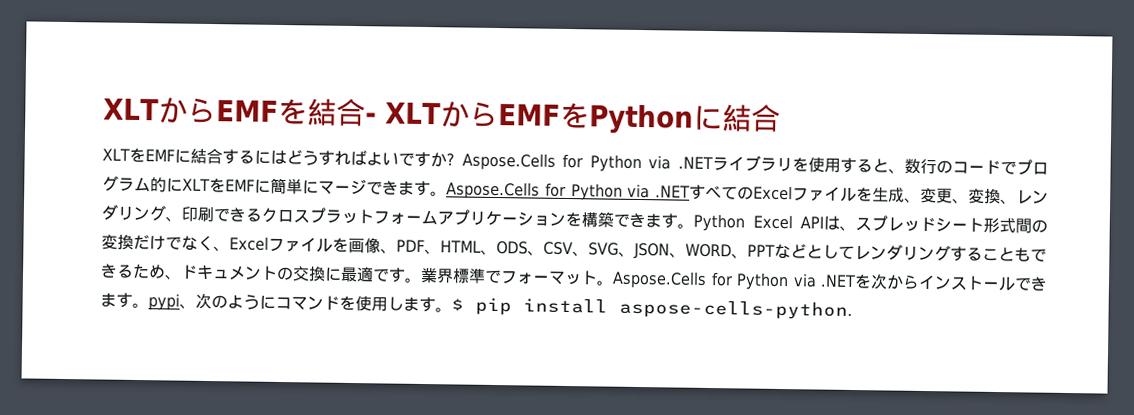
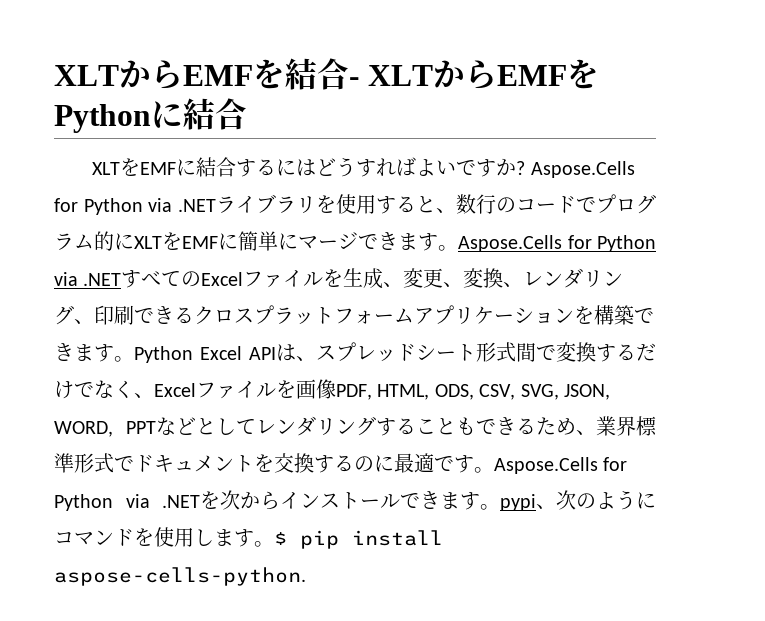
[1031,219,1048,233] [101,234,134,250] の変換 -> [536,342,636,362] で変換する
[380,239,748,260] 、PDF、HTML、ODS、CSV、SVG、JSON、WORD、 -> [336,384,610,400] [54,421,113,437] PDF, HTML, ODS, CSV, SVG, JSON, WORD,
[180,264,598,286] ドキュメントの交換に最適です。業界標準でフォーマット -> [596,416,657,436] [54,453,474,473] 業界標準形式でドキュメントを交換するのに最適です

